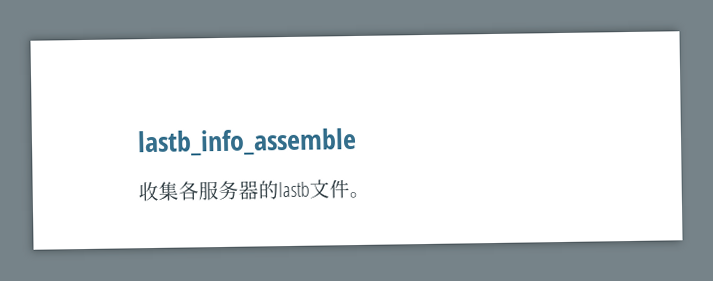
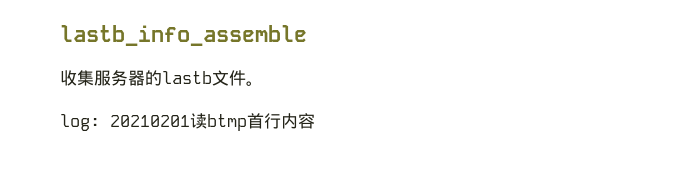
[178,181,199,201] 各 -> (94, 78) none
(370, 195) none -> [60,113,315,131] // log: 20210201读btmp首行内容

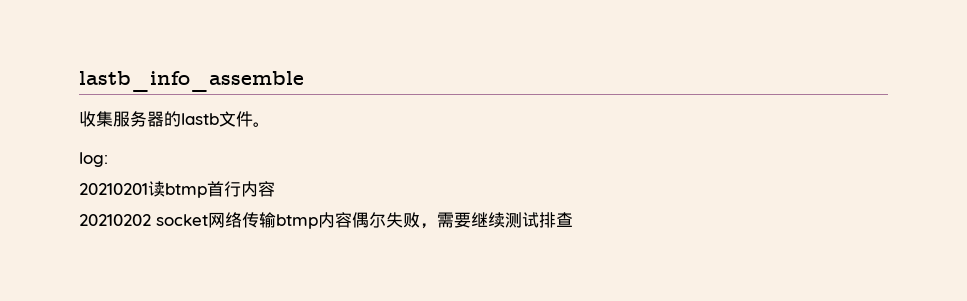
(100, 122) none -> (108, 159) //
(315, 121) none -> [79,212,573,229] // 20210202 socket网络传输btmp内容偶尔失败，需要继续测试排查

